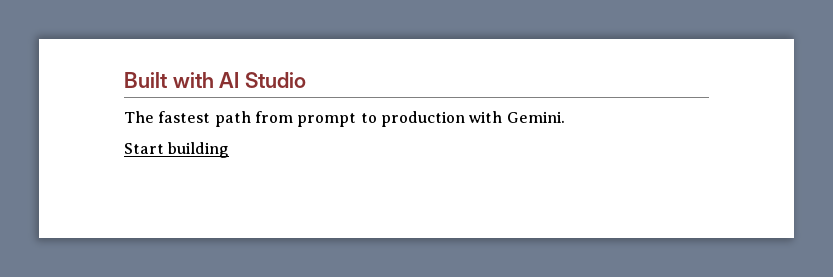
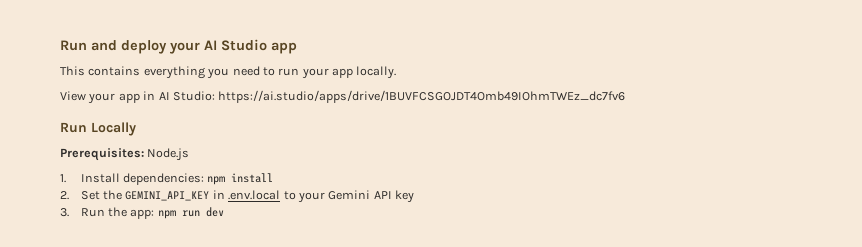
[124,72,307,88] [124,111,565,127] [124,142,230,158] Built with AI Studio // The fastest path from prompt to production with Gemini. // Start building -> [60,39,297,54] [60,66,397,79] [60,90,626,104] [60,122,136,136] [60,148,190,161] [60,173,274,185] [60,190,415,203] [60,207,224,219] Run and deploy your AI Studio app // This contains everything you need to run your app locally. // View your app in AI Studio: https://ai.studio/apps/drive/1BUVFCSGOJDT4Omb49IOhmTWEz_dc7fv6 // Run Locally // Prerequisites: Node.js // 1. Install dependencies: npm install // 2. Set the GEMINI_API_KEY in .env.local to your Gemini API key // 3. Run the app: npm run dev

